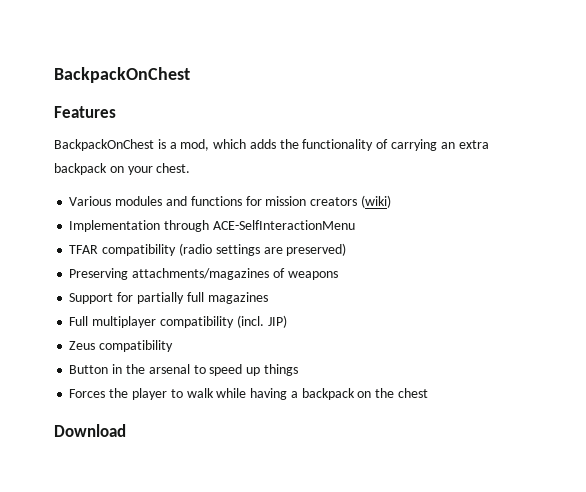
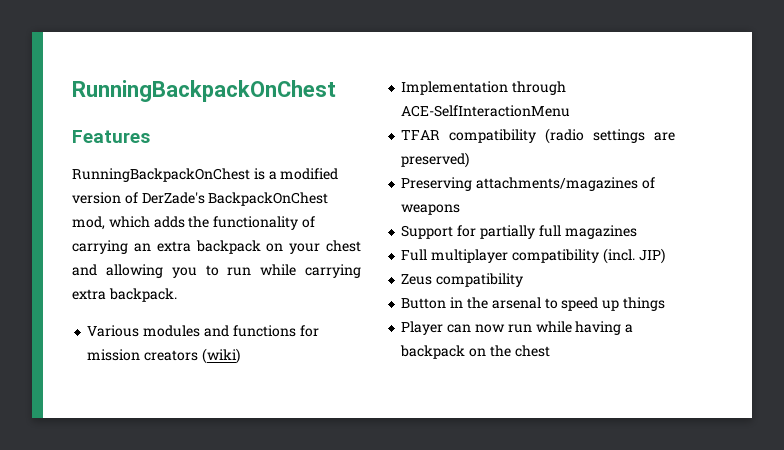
[54,67,190,83] BackpackOnChest -> [72,80,336,102] RunningBackpackOnChest
[54,139,154,151] BackpackOnChest -> [72,168,250,182] RunningBackpackOnChest
(177, 145) none -> [280,168,339,180] [72,192,329,206] modified version of DerZade's BackpackOnChest
[156,163,191,173] chest. -> [326,240,361,252] [72,264,361,278] [72,288,177,302] chest and allowing you to run while carrying extra backpack.
[69,388,214,400] Forces the player to walk -> [401,321,532,335] Player can now run
[54,424,126,437] // Download -> (550, 351) none

